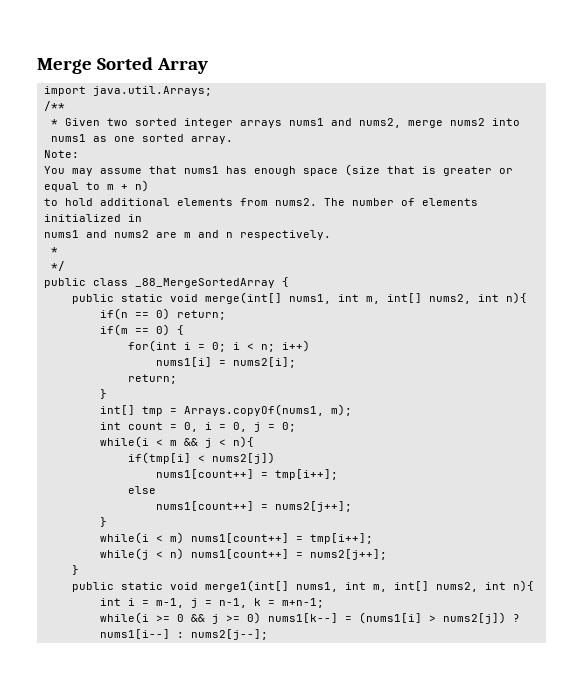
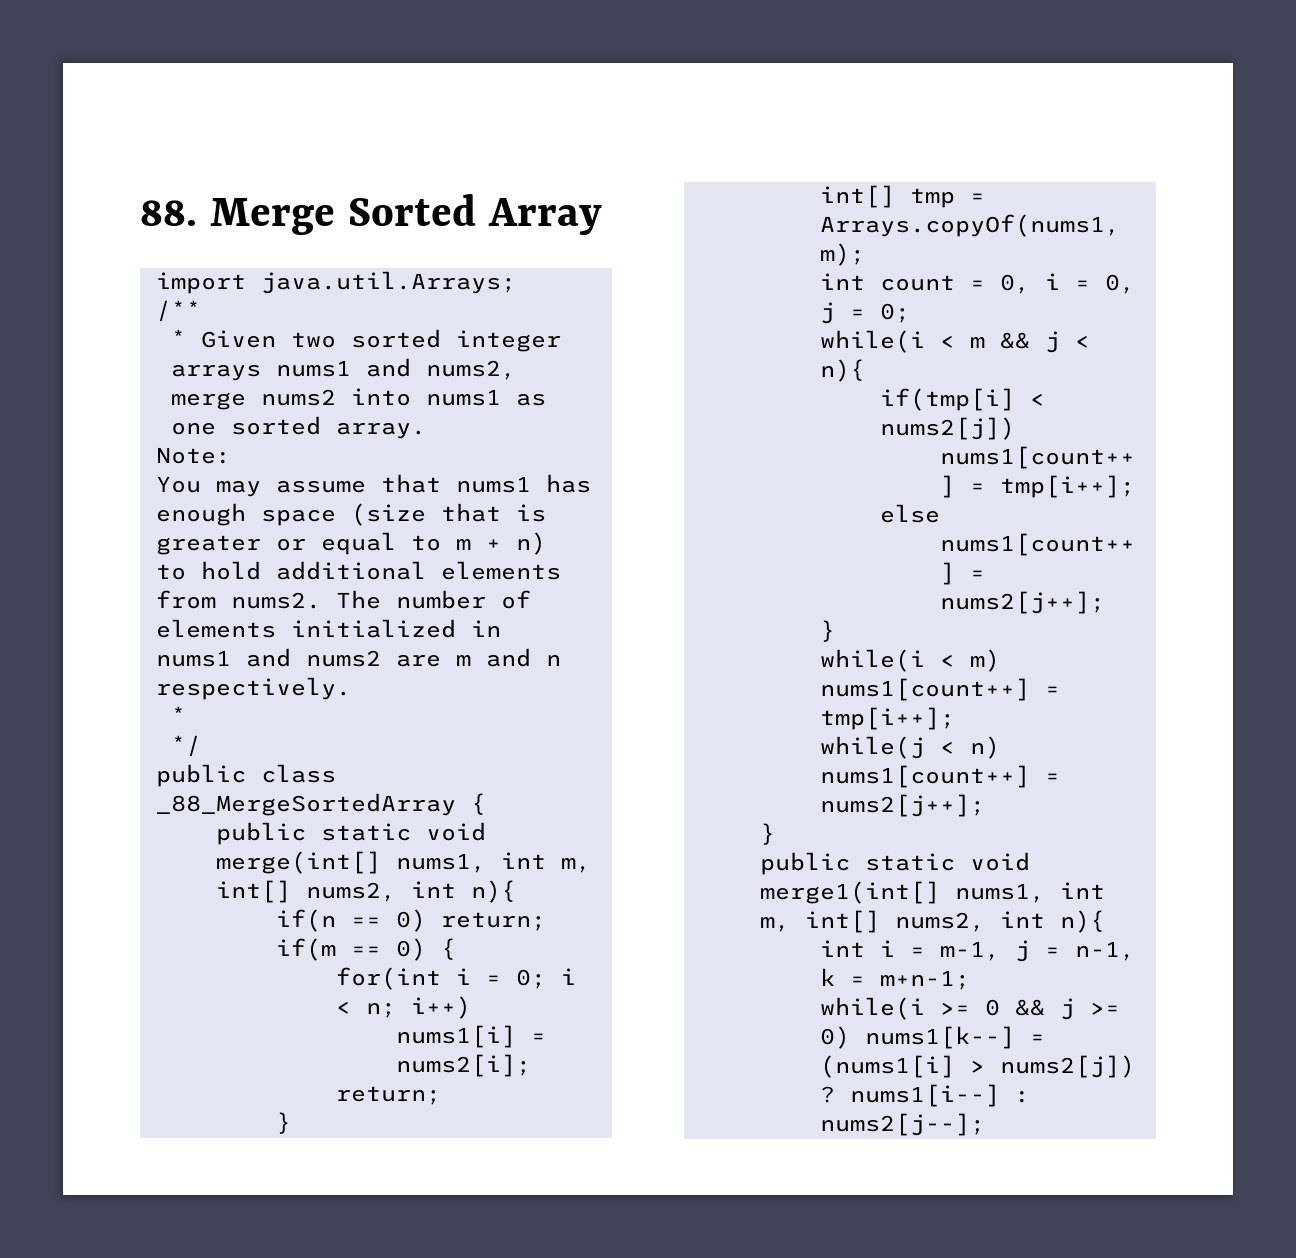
(37, 66) none -> [140,200,197,226] 88.

